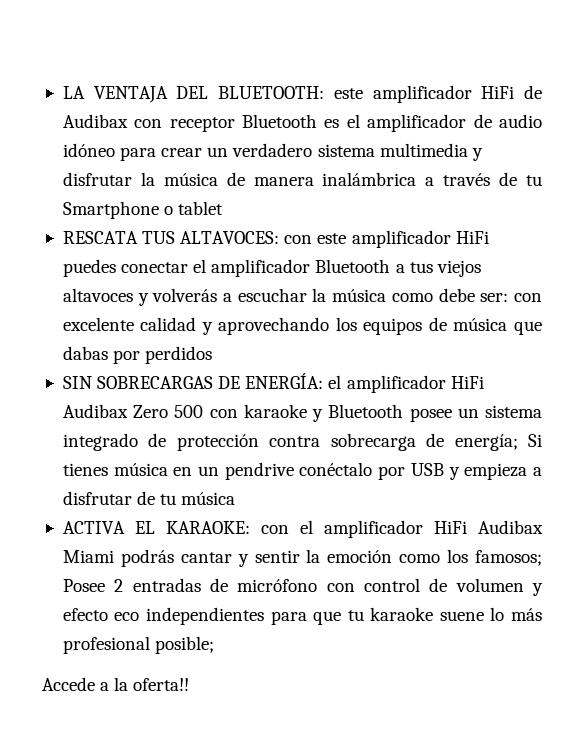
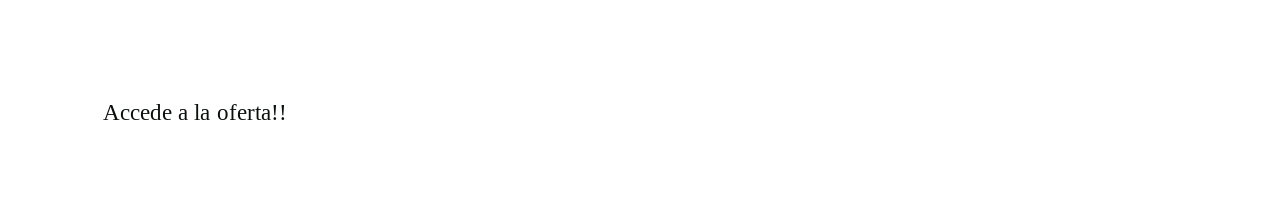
[62,85,543,103] [62,114,542,132] [62,143,483,161] [62,172,542,186] [62,201,224,219] [62,230,489,248] [62,259,481,277] [62,288,542,306] [62,317,542,335] [62,346,213,364] [62,373,484,393] [62,404,543,422] [62,433,543,451] [62,462,542,480] [62,491,236,505] [62,520,544,538] [62,549,542,567] [62,578,543,596] [62,607,542,625] [62,636,215,654] LA VENTAJA DEL BLUETOOTH: este amplificador HiFi de Audibax con receptor Bluetooth es el amplificador de audio idóneo para crear un verdadero sistema multimedia y disfrutar la música de manera inalámbrica a través de tu Smartphone o tablet // RESCATA TUS ALTAVOCES: con este amplificador HiFi puedes conectar el amplificador Bluetooth a tus viejos altavoces y volverás a escuchar la música como debe ser: con excelente calidad y aprovechando los equipos de música que dabas por perdidos // SIN SOBRECARGAS DE ENERGÍA: el amplificador HiFi Audibax Zero 500 con karaoke y Bluetooth posee un sistema integrado de protección contra sobrecarga de energía; Si tienes música en un pendrive conéctalo por USB y empieza a disfrutar de tu música // ACTIVA EL KARAOKE: con el amplificador HiFi Audibax Miami podrás cantar y sentir la emoción como los famosos; Posee 2 entradas de micrófono con control de volumen y efecto eco independientes para que tu karaoke suene lo más profesional posible; // -> (103, 112) none

